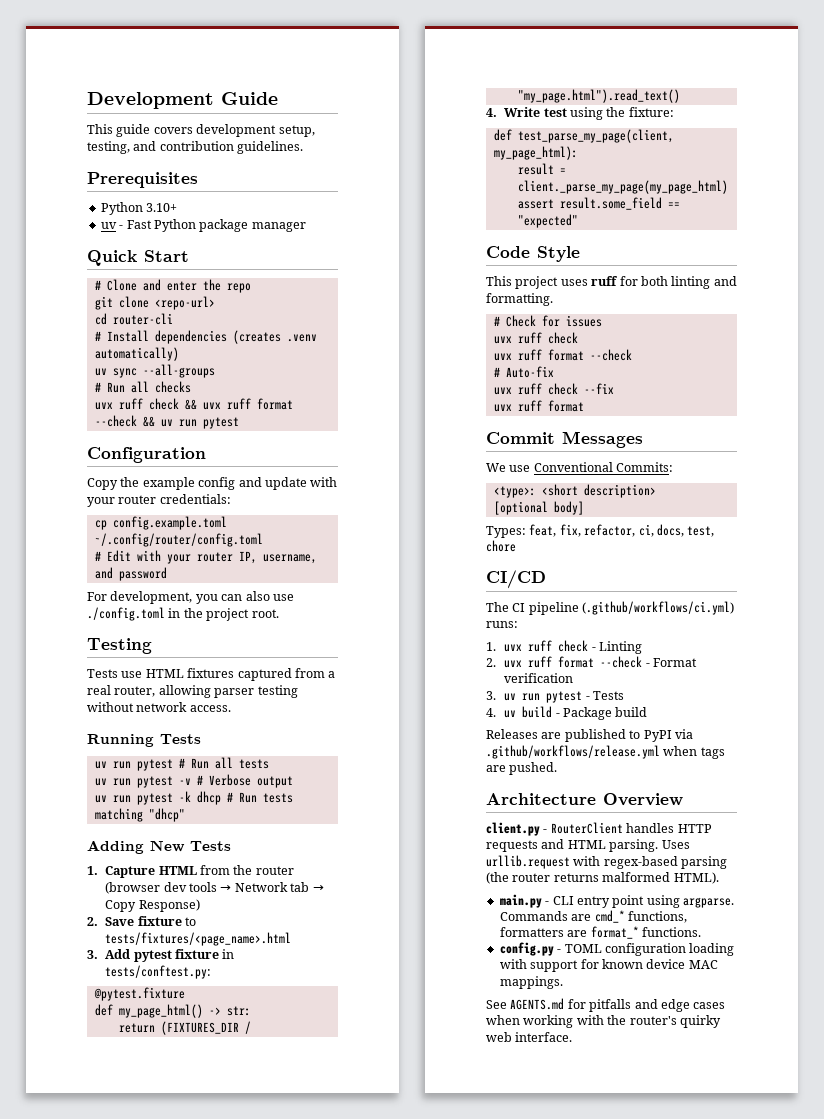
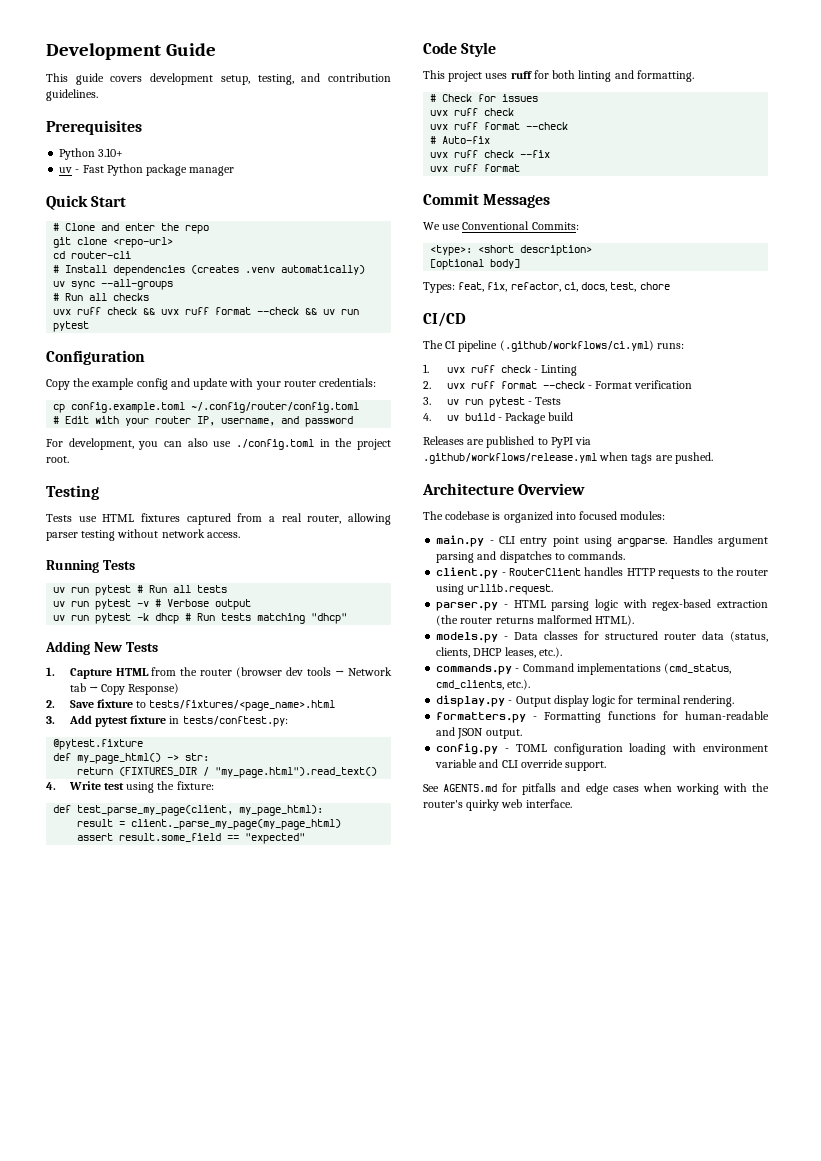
[486,822,712,836] [486,839,690,852] [486,855,728,869] [486,872,719,884] client.py - RouterClient handles HTTP requests and HTML parsing. Uses urllib.request with regex-based parsing (the router returns malformed HTML). -> [423,511,666,523] The codebase is organized into focused modules:
[499,910,687,923] [499,926,701,939] Commands are cmd_* functions, formatters are format_* functions. -> [672,535,768,547] [436,551,626,563] [436,567,768,579] [436,584,554,595] [436,599,768,611] [436,615,635,626] [436,631,768,643] [436,647,562,658] [436,663,732,675] [436,679,531,690] [436,695,734,707] [436,711,769,723] [436,727,522,739] Handles argument parsing and dispatches to commands. // client.py - RouterClient handles HTTP requests to the router using urllib.request. // parser.py - HTML parsing logic with regex-based extraction (the router returns malformed HTML). // models.py - Data classes for structured router data (status, clients, DHCP leases, etc.). // commands.py - Command implementations (cmd_status, cmd_clients, etc.). // display.py - Output display logic for terminal rendering. // formatters.py - Formatting functions for human-readable and JSON output.
[530,959,718,972] [499,976,563,989] support for known device MAC mappings. -> [703,744,768,752] [435,759,607,771] environment variable and CLI override support.

